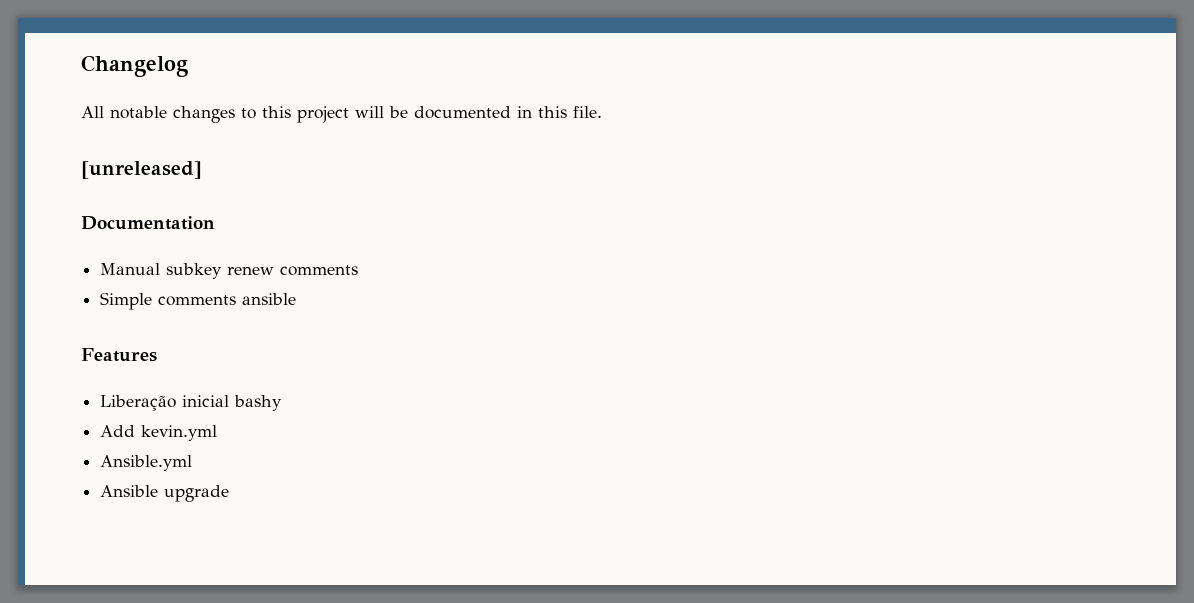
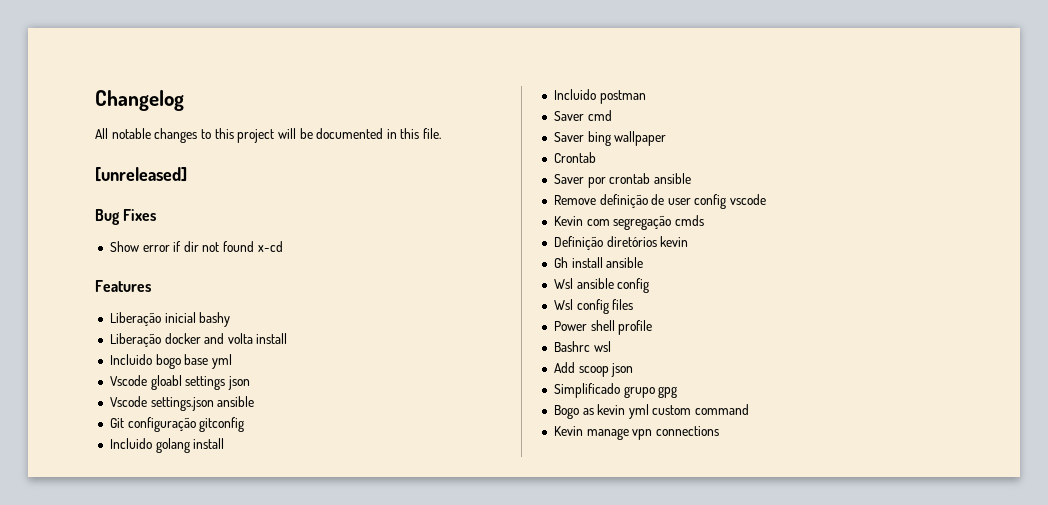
[81,216,215,230] [100,263,359,279] [100,292,297,310] [81,348,157,362] [100,395,283,411] [100,425,218,441] [100,455,193,471] [100,485,230,502] Documentation // Manual subkey renew comments // Simple comments ansible // Features // Liberação inicial bashy // Add kevin.yml // Ansible.yml // Ansible upgrade -> [95,209,157,225] [109,241,283,252] [95,280,151,292] [109,312,231,327] [109,333,288,347] [109,354,232,369] [109,375,250,390] [109,396,255,411] [109,417,245,432] [109,438,225,453] [553,89,646,104] [553,110,612,121] [553,131,667,146] [553,152,596,163] [553,173,691,188] [553,194,767,209] [553,215,704,230] [553,236,689,250] [553,257,644,268] [553,278,650,293] [553,299,634,314] [553,320,653,335] [553,341,611,352] [553,362,634,377] [553,383,678,398] [553,404,750,419] [553,426,719,440] Bug Fixes // Show error if dir not found x-cd // Features // Liberação inicial bashy // Liberação docker and volta install // Incluido bogo base yml // Vscode gloabl settings json // Vscode settings.json ansible // Git configuração gitconfig // Incluido golang install // Incluido postman // Saver cmd // Saver bing wallpaper // Crontab // Saver por crontab ansible // Remove definição de user config vscode // Kevin com segregação cmds // Definição diretórios kevin // Gh install ansible // Wsl ansible config // Wsl config files // Power shell profile // Bashrc wsl // Add scoop json // Simplificado grupo gpg // Bogo as kevin yml custom command // Kevin manage vpn connections

